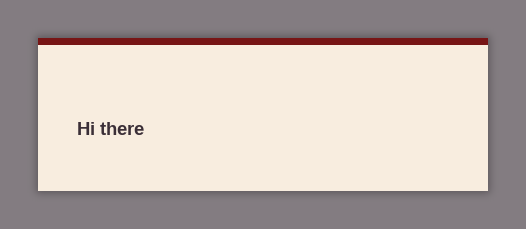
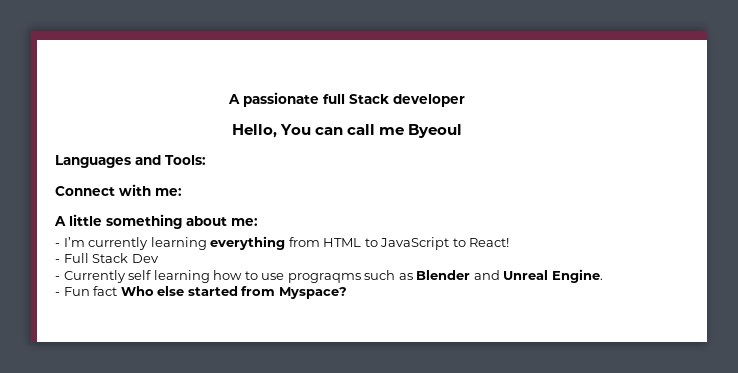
[77,122,144,135] Hi there -> [228,92,465,107] [231,124,463,138] [55,155,206,168] [55,184,182,196] [54,214,258,229] [55,236,510,250] [55,253,159,263] [55,269,603,283] [55,286,347,299] A passionate full Stack developer // Hello, You can call me Byeoul // Languages and Tools: // Connect with me: // A little something about me: // - I’m currently learning everything from HTML to JavaScript to React! // - Full Stack Dev // - Currently self learning how to use prograqms such as Blender and Unreal Engine. // - Fun fact Who else started from Myspace?

